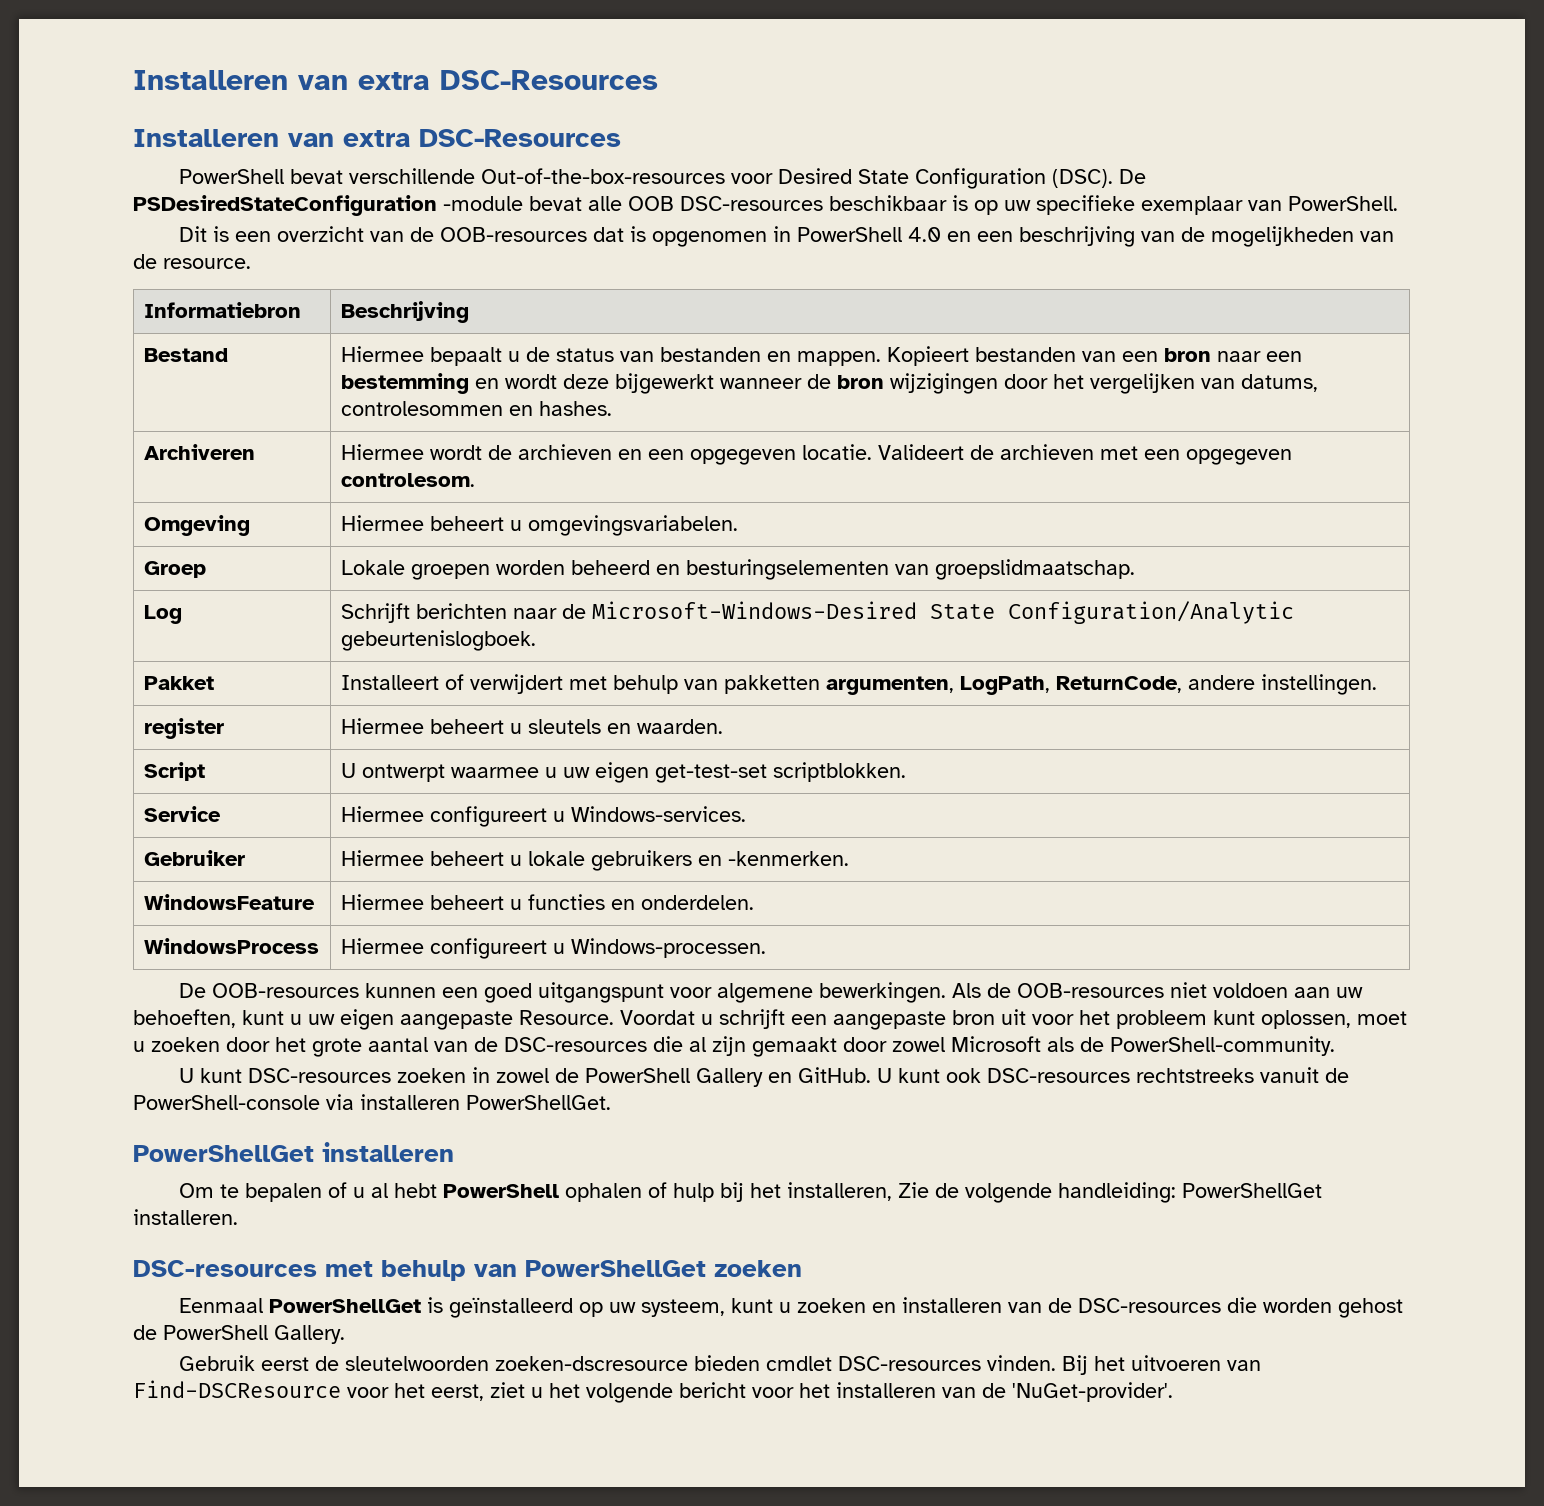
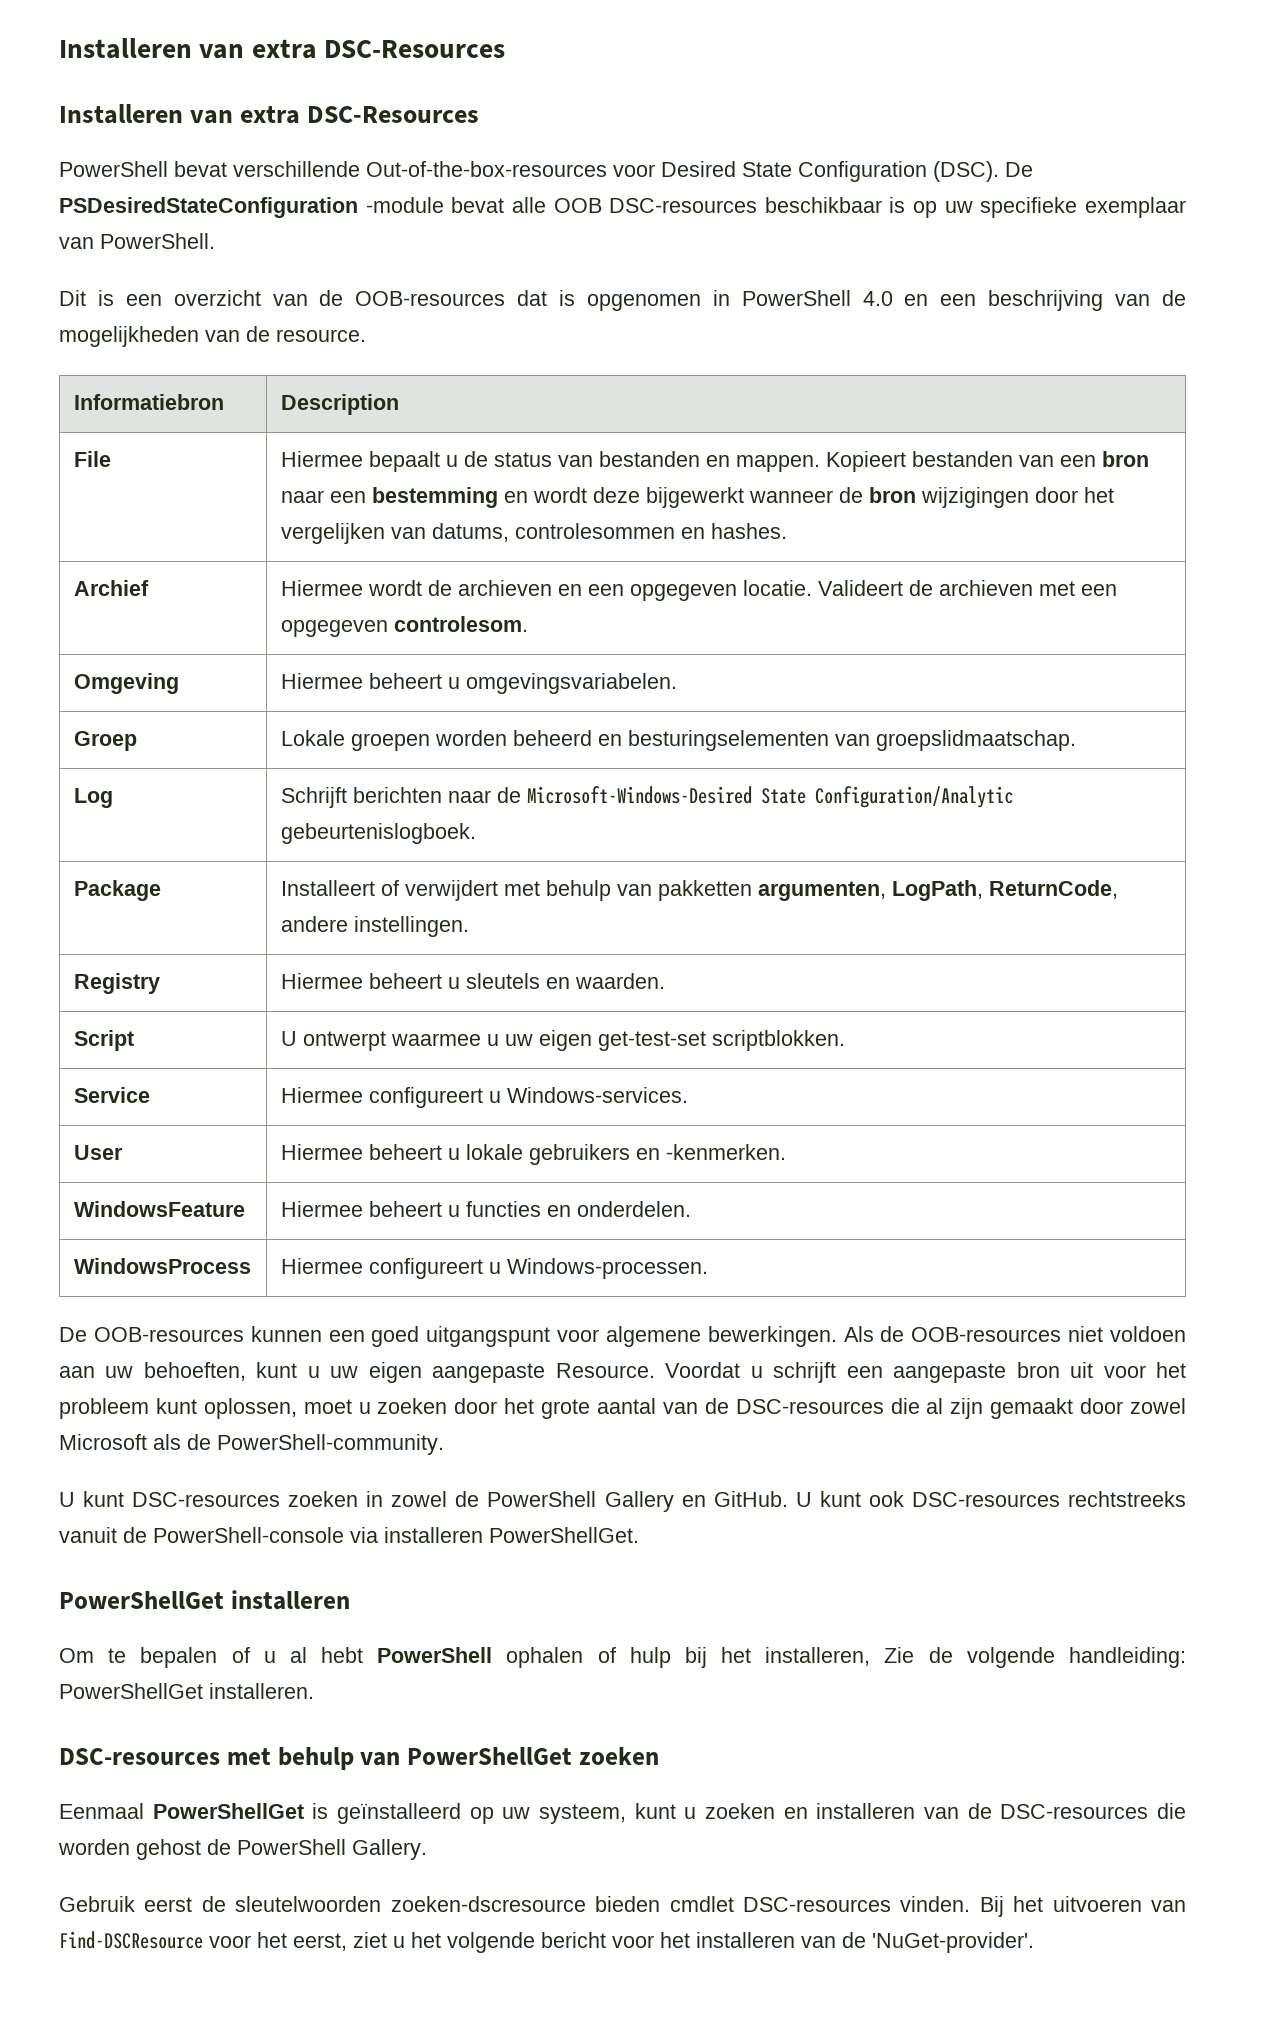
[340,301,469,323] [143,348,228,362] Beschrijving // Bestand -> [280,394,399,415] [73,451,111,467] Description // File
[143,444,255,460] Archiveren -> [73,580,149,596] Archief
[143,676,214,690] Pakket -> [73,880,161,901] Package
[143,718,224,739] register -> [73,973,160,994] Registry
[143,850,245,866] Gebruiker -> [73,1145,123,1160] User

